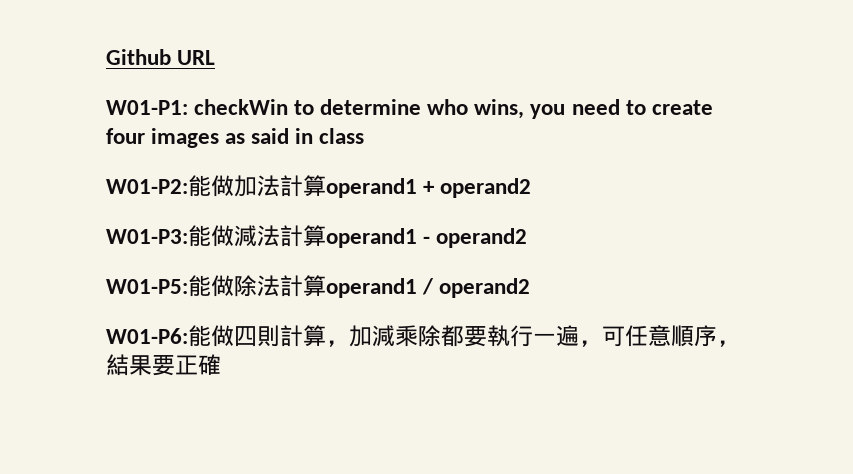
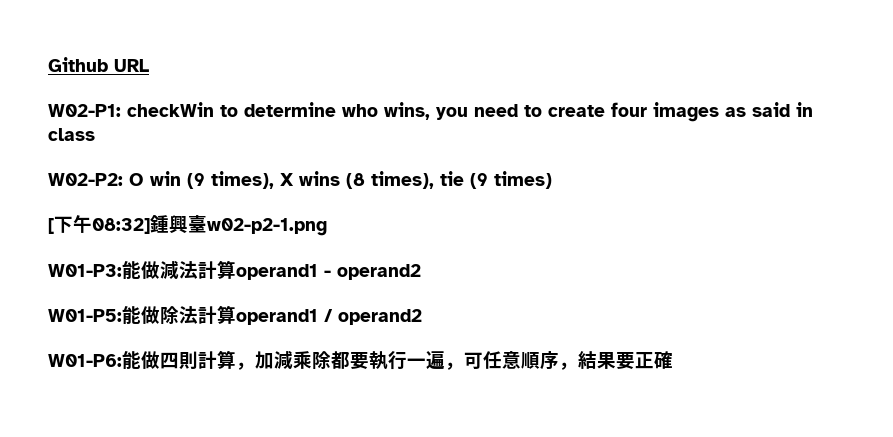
[106,100,188,115] W01-P1: -> [48,104,121,117] W02-P1:
[106,175,532,198] W01-P2:能做加法計算operand1 + operand2 -> [48,171,552,189] [48,215,327,236] W02-P2: O win (9 times), X wins (8 times), tie (9 times) // [下午08:32]鍾興臺w02-p2-1.png

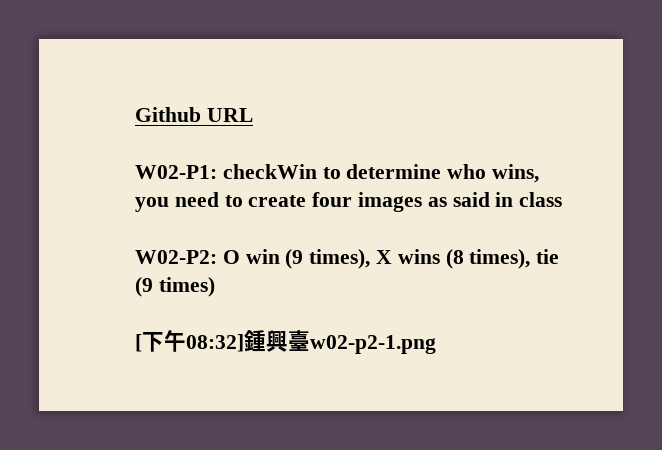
[48,260,421,280] [48,305,422,325] [48,350,673,370] // W01-P3:能做減法計算operand1 - operand2 // W01-P5:能做除法計算operand1 / operand2 // W01-P6:能做四則計算，加減乘除都要執行一遍，可任意順序，結果要正確 -> (436, 344) none

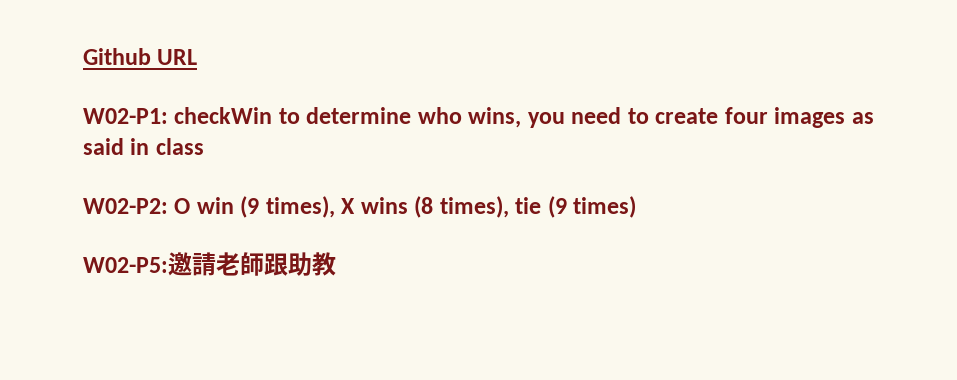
[135,330,436,354] [下午08:32]鍾興臺w02-p2-1.png -> [83,252,336,276] W02-P5:邀請老師跟助教

